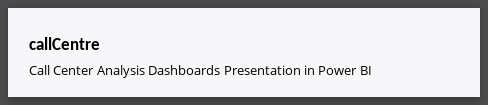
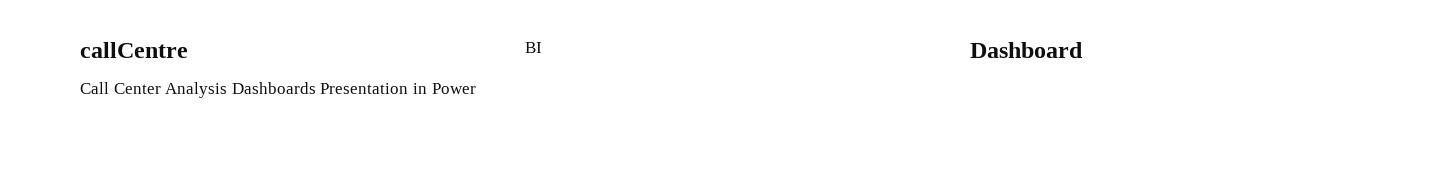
(372, 70) none -> [970,42,1083,58] // Dashboard

